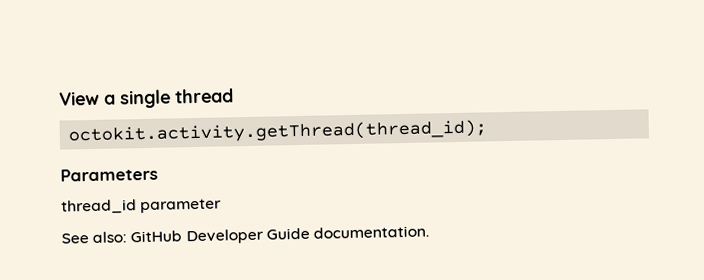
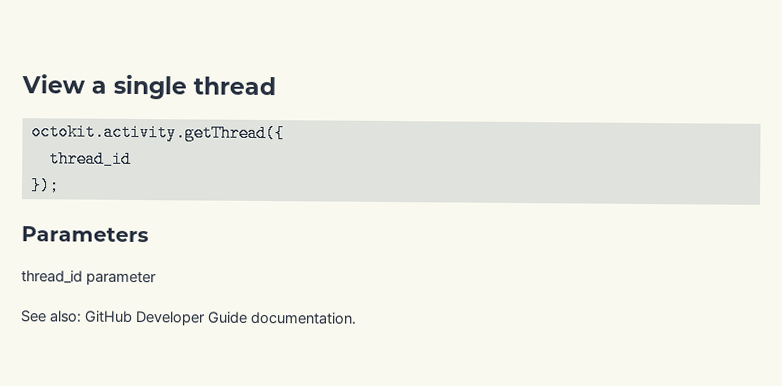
[68,119,488,145] octokit.activity.getThread(thread_id); -> [31,123,285,143] [49,150,132,168] [30,177,60,195] octokit.activity.getThread({ // thread_id // });

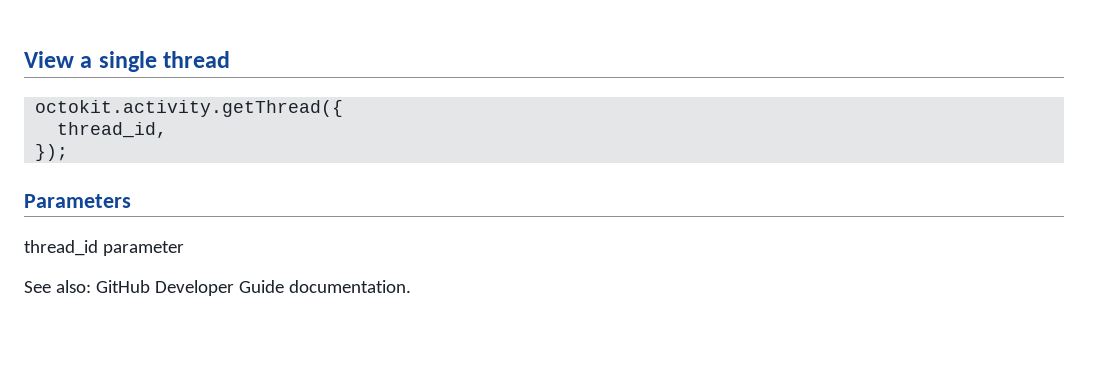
[49,150,132,168] thread_id -> [57,122,168,138] thread_id,

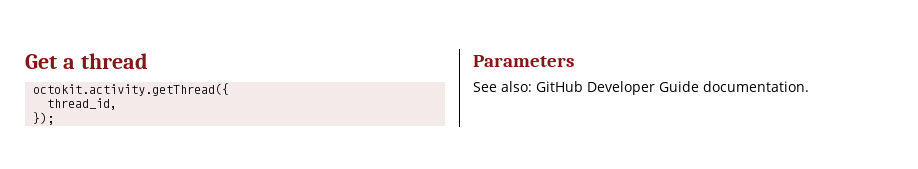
[24,51,157,72] View a single -> [25,54,75,69] Get a
[24,240,184,256] // thread_id parameter -> (574, 61) none

